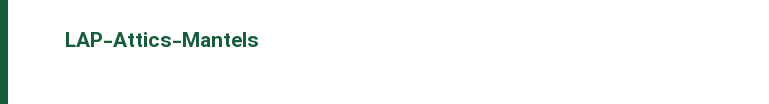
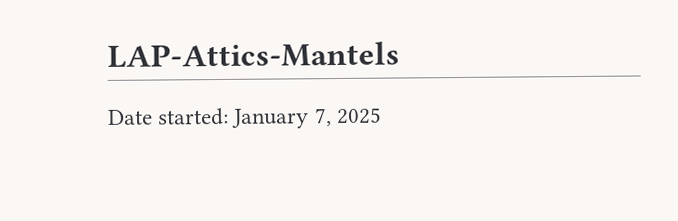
(259, 39) none -> [107,107,382,129] // Date started: January 7, 2025

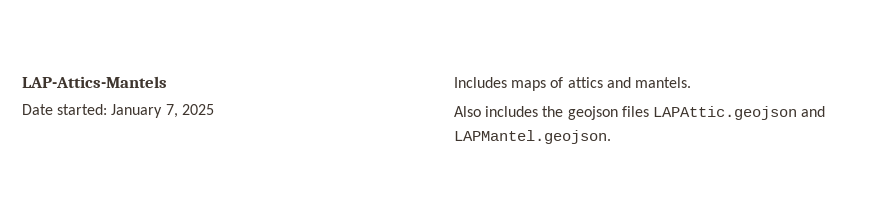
(382, 116) none -> [454,77,691,91] [454,106,826,120] [454,130,611,144] // Includes maps of attics and mantels. // Also includes the geojson files LAPAttic.geojson and LAPMantel.geojson.

